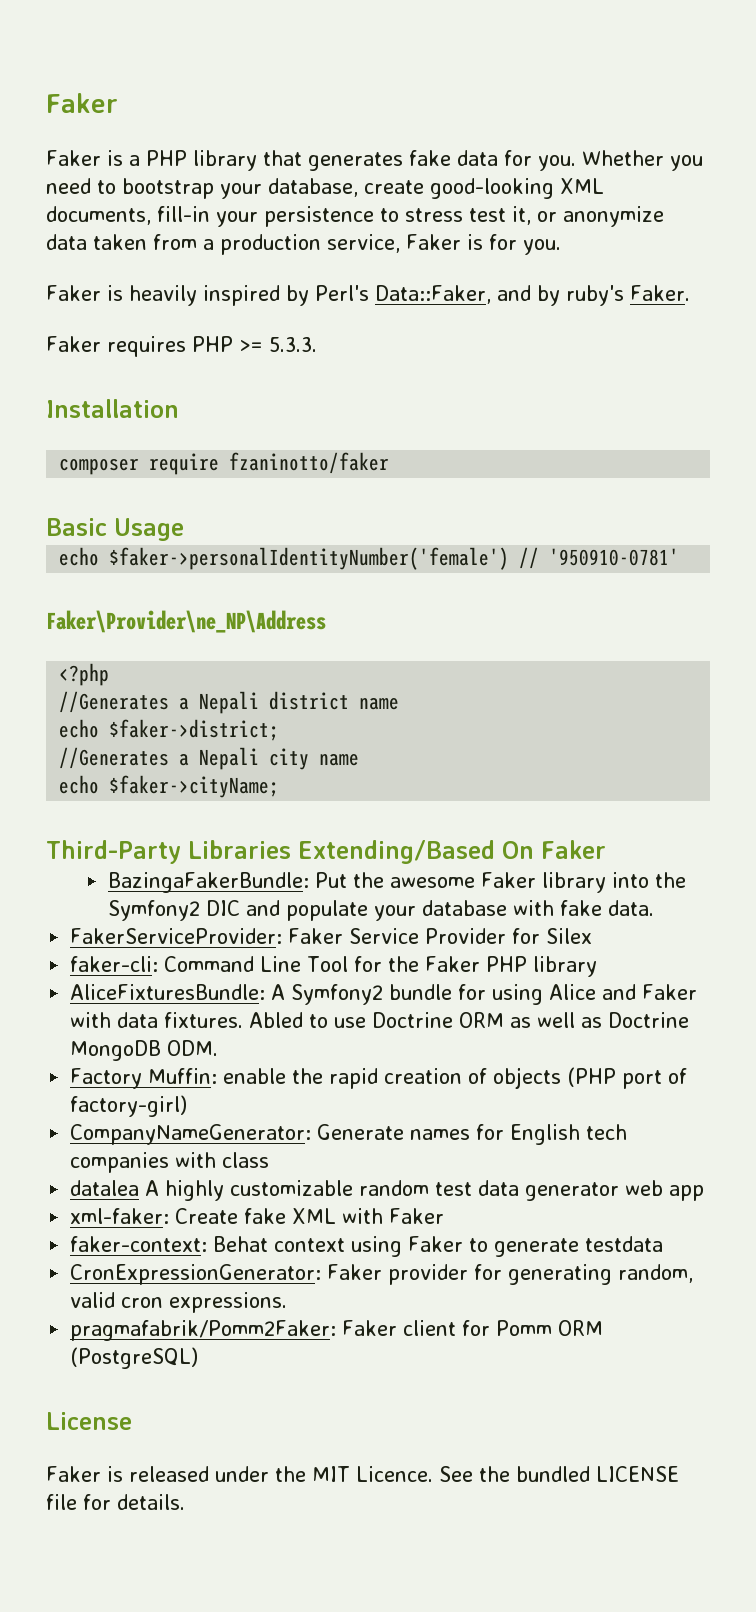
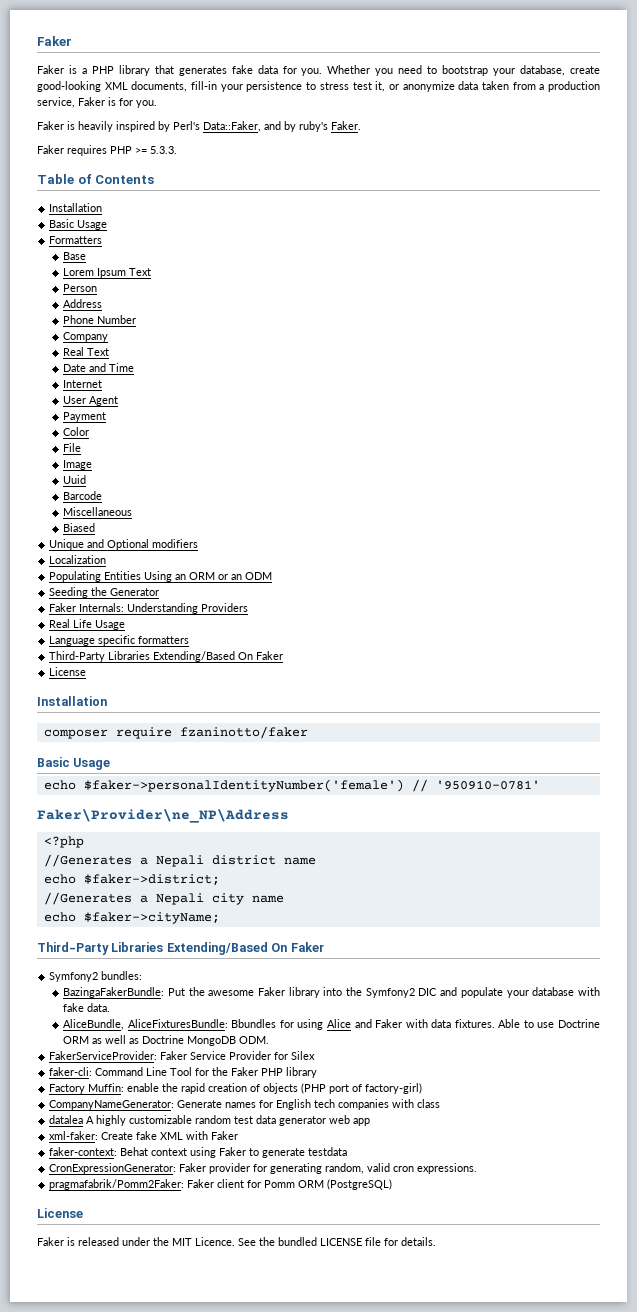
(317, 344) none -> [37,174,155,184] [49,203,103,212] [49,219,108,230] [49,236,103,244] [63,252,87,260] [63,268,152,278] [63,284,98,292] [63,299,103,308] [63,315,137,324] [63,332,109,342] [63,347,110,356] [63,363,135,372] [63,380,103,388] [63,396,119,406] [63,412,107,422] [63,427,90,436] [63,443,82,452] [63,460,93,470] [63,475,87,484] [63,491,103,500] [63,507,133,516] [63,523,96,532] [49,539,199,550] [49,555,107,564] [49,571,273,582] [49,587,160,598] [49,603,249,614] [49,619,126,630] [49,635,190,646] [49,651,284,662] [49,667,87,676] // Table of Contents // Installation // Basic Usage // Formatters // Base // Lorem Ipsum Text // Person // Address // Phone Number // Company // Real Text // Date and Time // Internet // User Agent // Payment // Color // File // Image // Uuid // Barcode // Miscellaneous // Biased // Unique and Optional modifiers // Localization // Populating Entities Using an ORM or an ODM // Seeding the Generator // Faker Internals: Understanding Providers // Real Life Usage // Language specific formatters // Third-Party Libraries Extending/Based On Faker // License
(606, 849) none -> [49,971,143,982] // Symfony2 bundles:
(654, 908) none -> [63,1019,601,1030] [63,1035,270,1046] // AliceBundle, AliceFixturesBundle: Bbundles for using Alice and Faker with data fixtures. Able to use Doctrine ORM as well as Doctrine MongoDB ODM.
[70,984,698,1005] [70,1012,690,1028] [70,1040,219,1061] // AliceFixturesBundle: A Symfony2 bundle for using Alice and Faker with data fixtures. Abled to use Doctrine ORM as well as Doctrine MongoDB ODM. -> (318, 1072) none

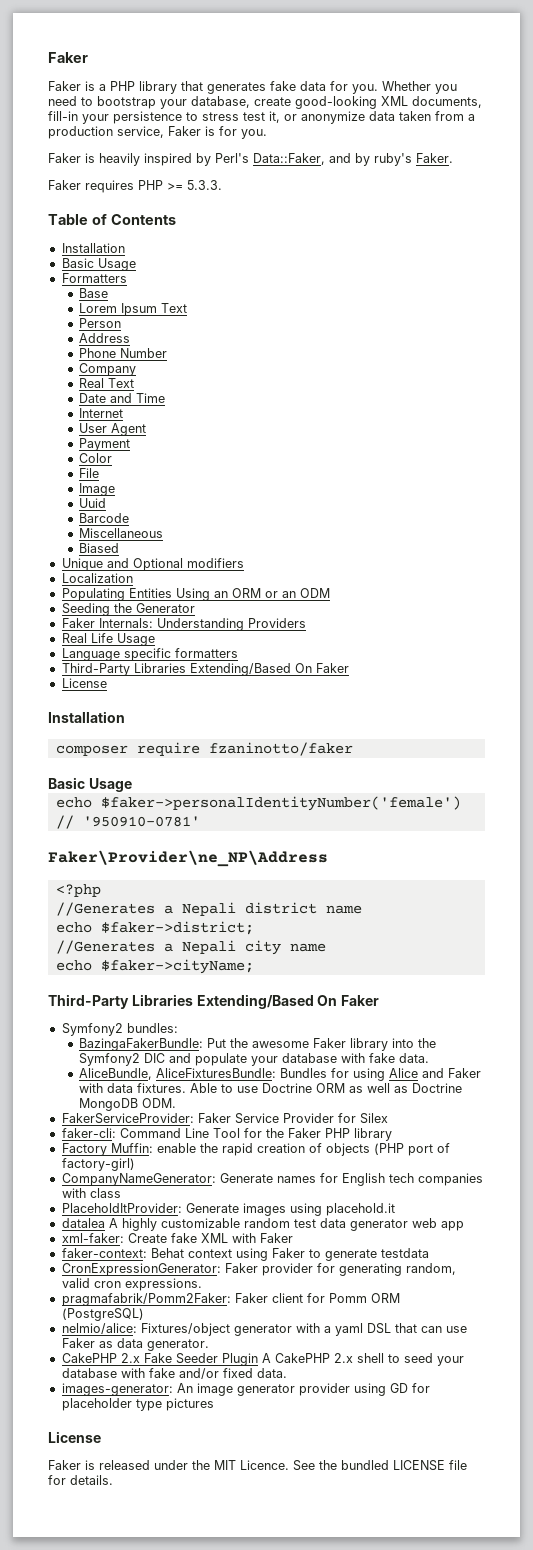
[231,1019,277,1028] Bbundles -> [279,1068,327,1078] Bundles
(441, 1103) none -> [61,1203,395,1216] // PlaceholdItProvider: Generate images using placehold.it
(393, 1184) none -> [61,1323,467,1336] [61,1338,209,1351] [61,1353,464,1366] [61,1368,287,1379] [61,1383,430,1396] [61,1398,214,1411] // nelmio/alice: Fixtures/object generator with a yaml DSL that can use Faker as data generator. // CakePHP 2.x Fake Seeder Plugin A CakePHP 2.x shell to seed your database with fake and/or fixed data. // images-generator: An image generator provider using GD for placeholder type pictures

